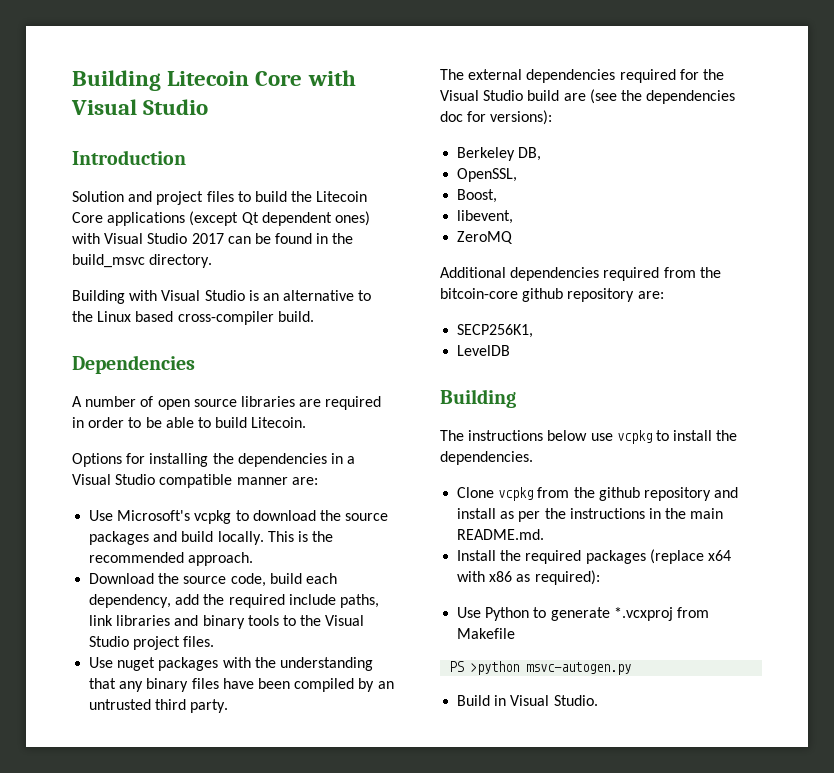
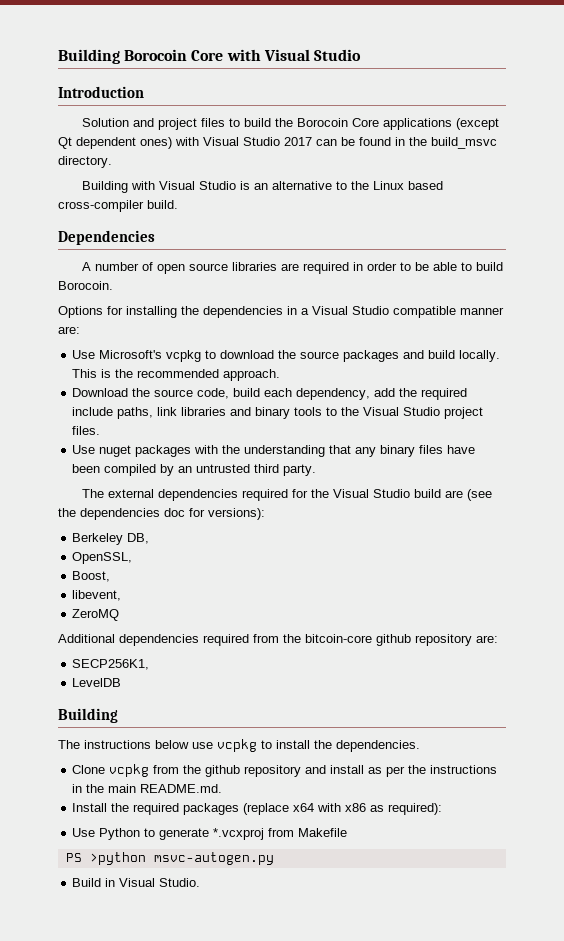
[72,70,250,91] Building Litecoin -> [58,49,188,64] Building Borocoin
[316,191,368,202] Litecoin -> [296,118,348,127] Borocoin
[251,417,307,428] Litecoin. -> [58,281,113,290] Borocoin.

